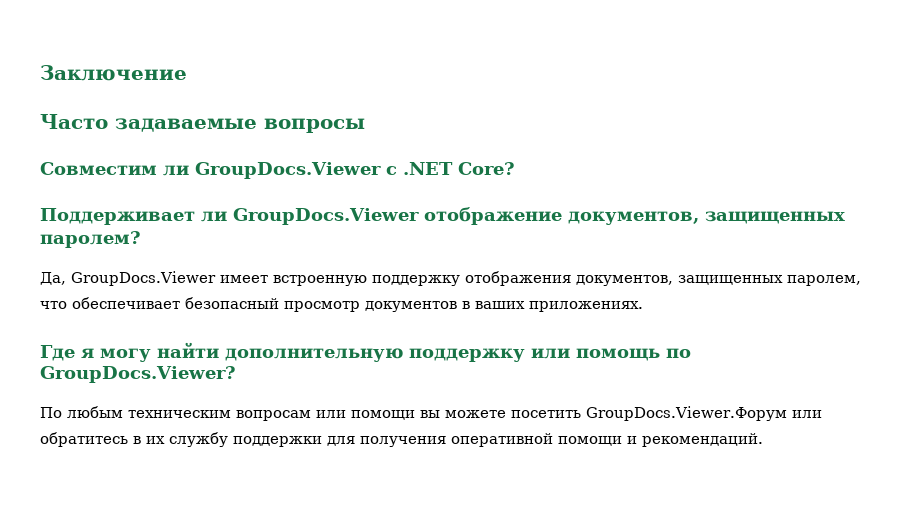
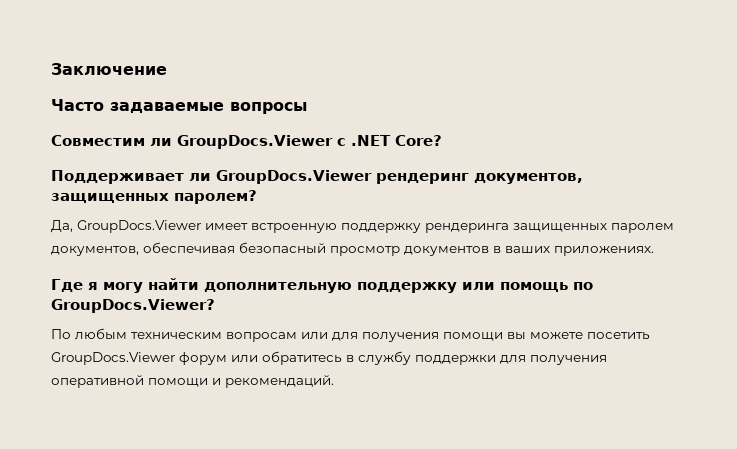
[424,207,562,225] отображение -> [376,173,469,184] рендеринг
[465,271,861,286] [40,297,180,309] отображения документов, защищенных паролем, что обеспечивает -> [425,223,674,233] [51,242,235,256] рендеринга защищенных паролем документов, обеспечивая
(346, 414) none -> [332,332,439,342] для получения
[586,406,787,421] GroupDocs.Viewer.Форум -> [51,352,227,365] GroupDocs.Viewer форум
[146,436,165,444] их -> (354, 358) none

